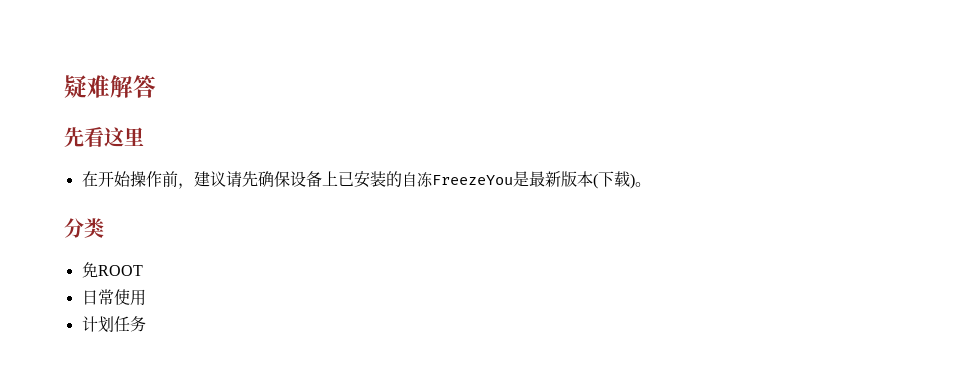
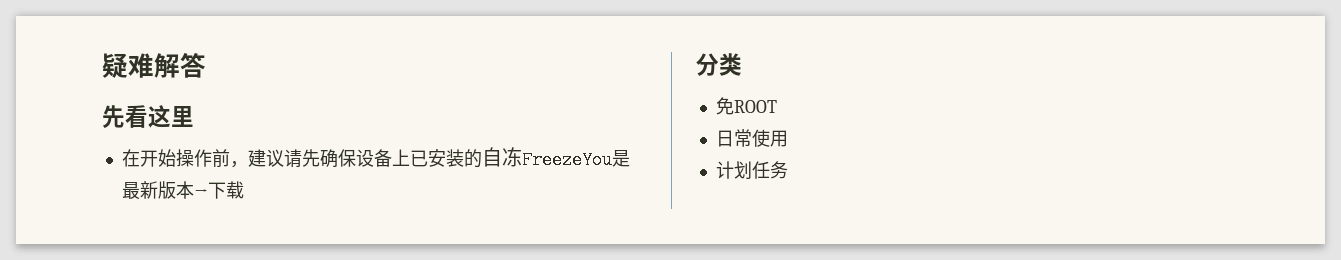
[592,173,598,189] ( -> [193,188,208,197] →
[629,173,651,189] )。 -> (244, 190) none

